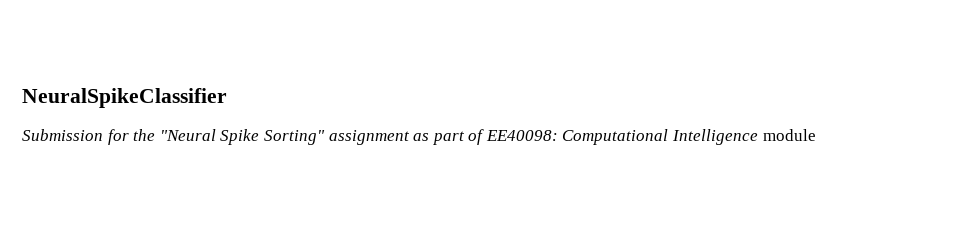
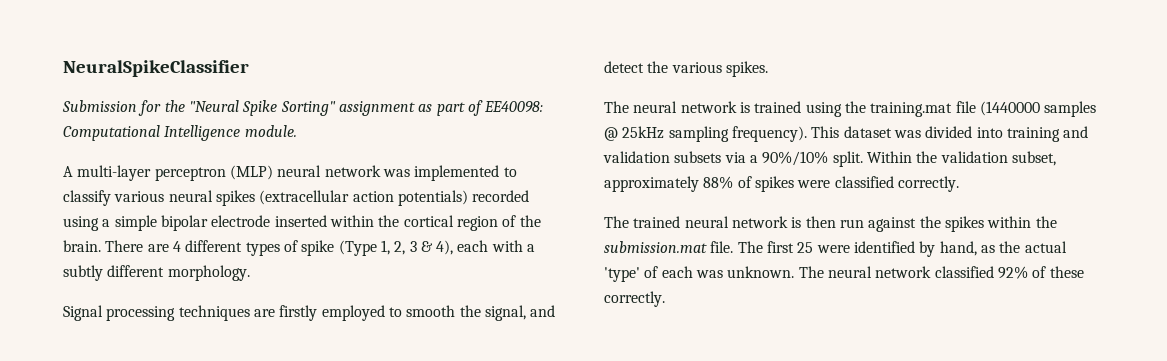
[762,129,816,141] module -> [244,125,297,137] [63,165,517,181] [63,190,530,206] [63,215,541,231] [63,240,536,256] [63,265,250,281] [63,305,556,321] [604,61,768,77] [604,101,1097,117] [604,126,1089,142] [603,151,1056,167] [604,176,959,192] [604,216,1057,232] [604,241,1067,257] [604,266,1084,282] [604,291,665,307] module. // A multi-layer perceptron (MLP) neural network was implemented to classify various neural spikes (extracellular action potentials) recorded using a simple bipolar electrode inserted within the cortical region of the brain. There are 4 different types of spike (Type 1, 2, 3 & 4), each with a subtly different morphology. // Signal processing techniques are firstly employed to smooth the signal, and detect the various spikes. // The neural network is trained using the training.mat file (1440000 samples @ 25kHz sampling frequency). This dataset was divided into training and validation subsets via a 90%/10% split. Within the validation subset, approximately 88% of spikes were classified correctly. // The trained neural network is then run against the spikes within the submission.mat file. The first 25 were identified by hand, as the actual 'type' of each was unknown. The neural network classified 92% of these correctly.

